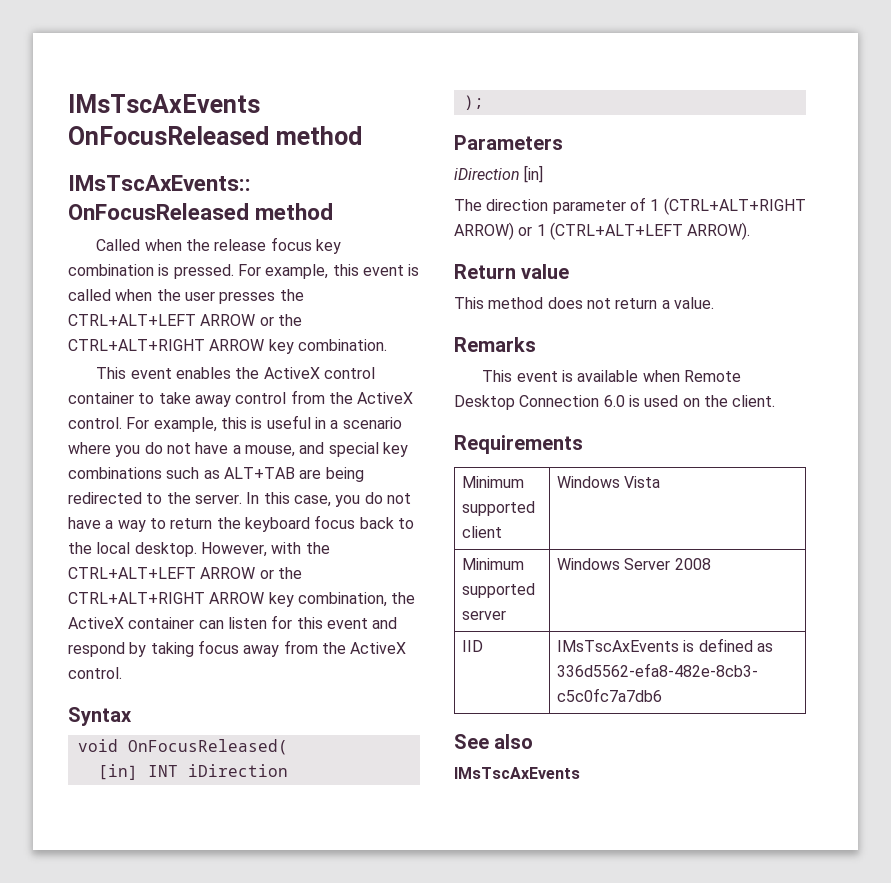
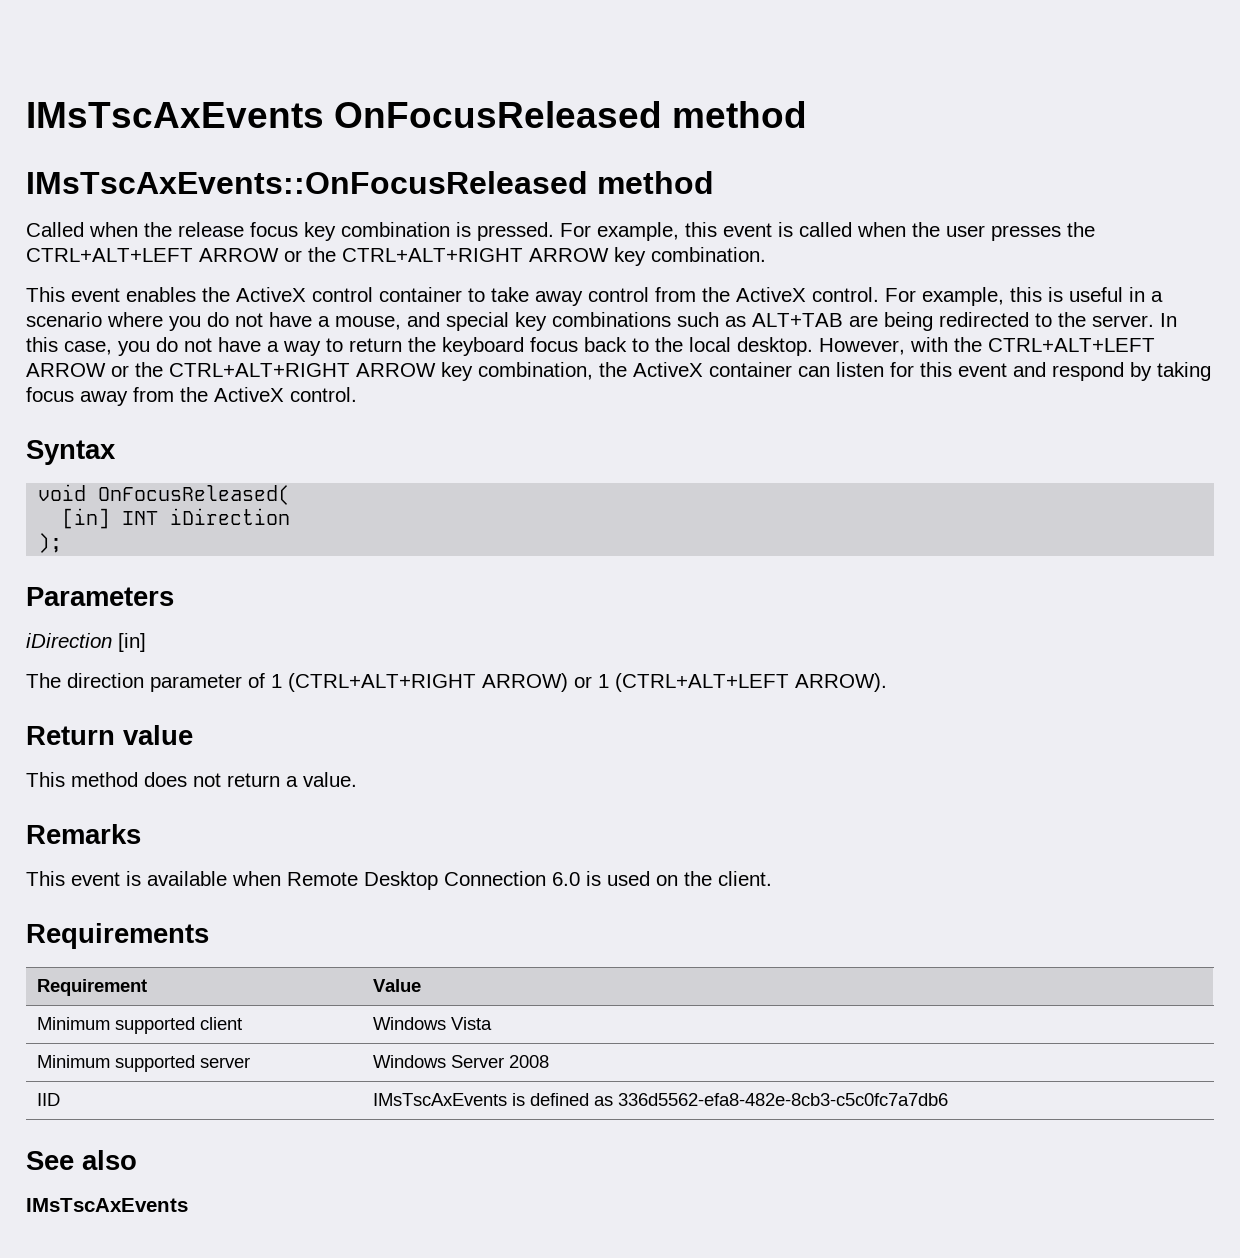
(583, 444) none -> [37,979,148,996] [373,979,422,992] // Requirement | Value

